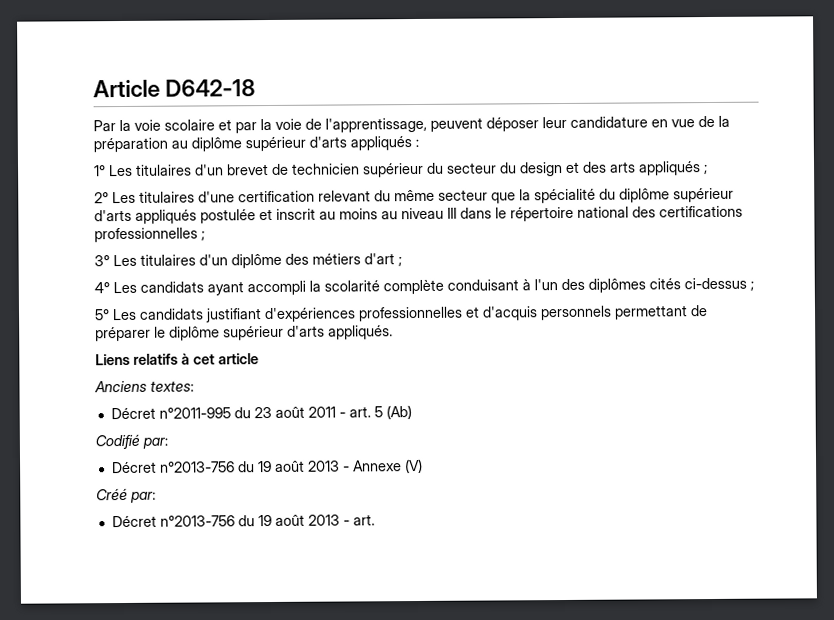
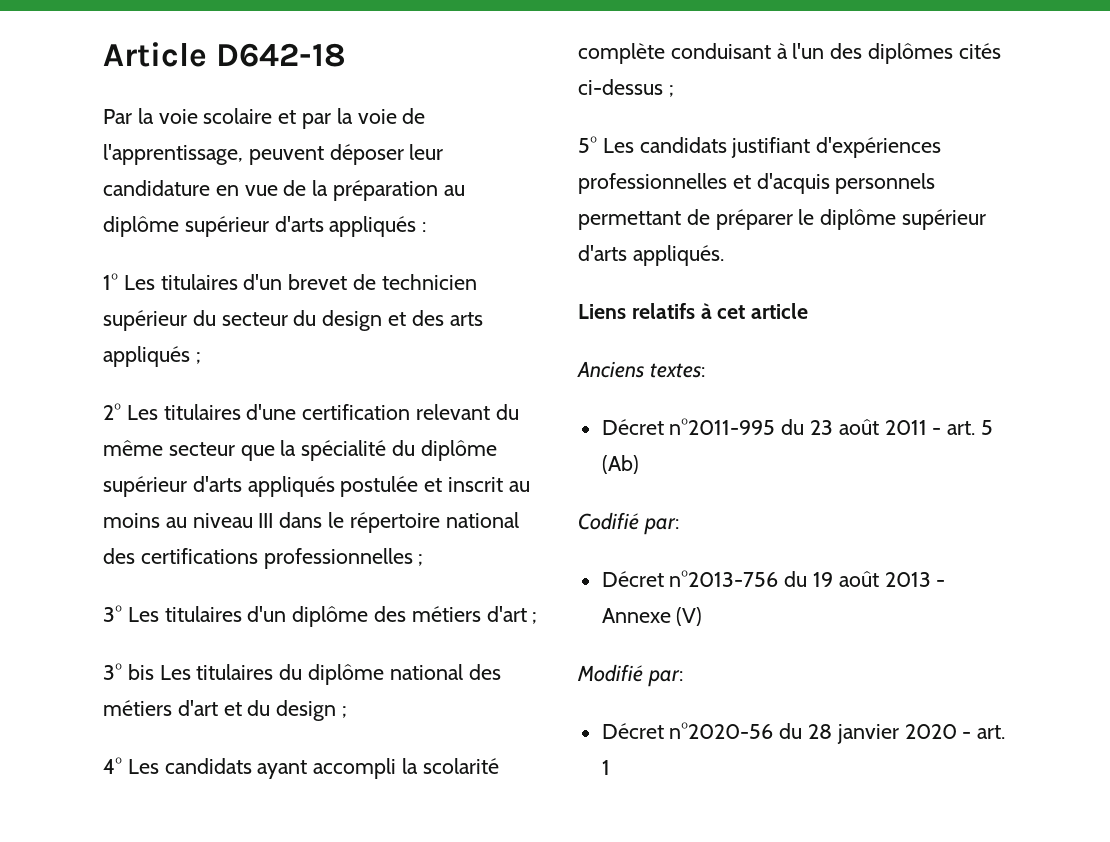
(402, 261) none -> [103,663,501,685] [103,700,348,721] // 3° bis Les titulaires du diplôme national des métiers d'art et du design ;
[96,487,156,503] [111,514,375,528] Créé par: // Décret n°2013-756 du 19 août 2013 - art. -> [577,664,683,687] [601,722,1006,744] [601,760,610,775] Modifié par: // Décret n°2020-56 du 28 janvier 2020 - art. 1

